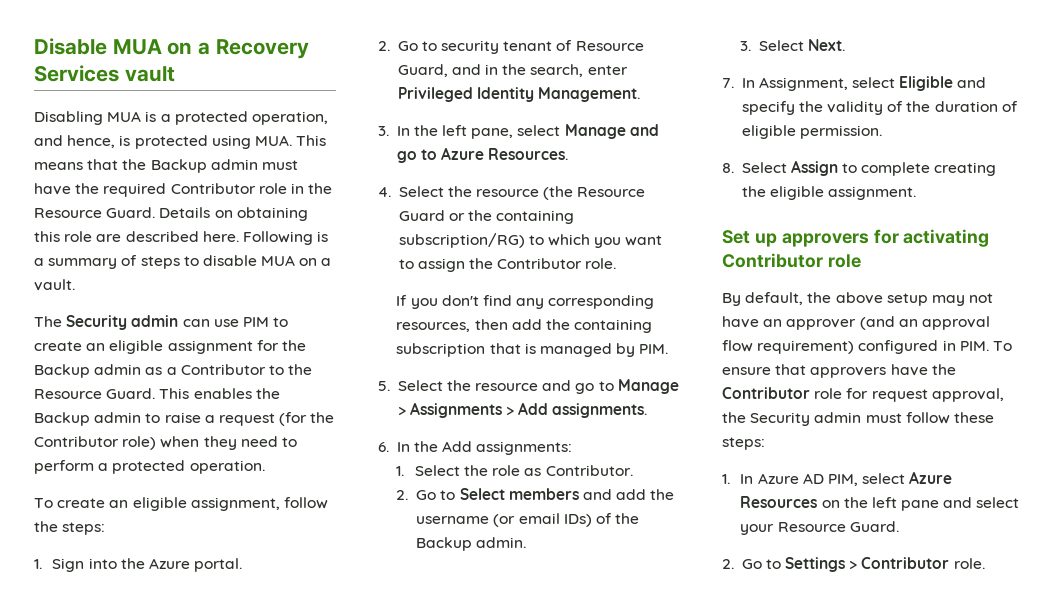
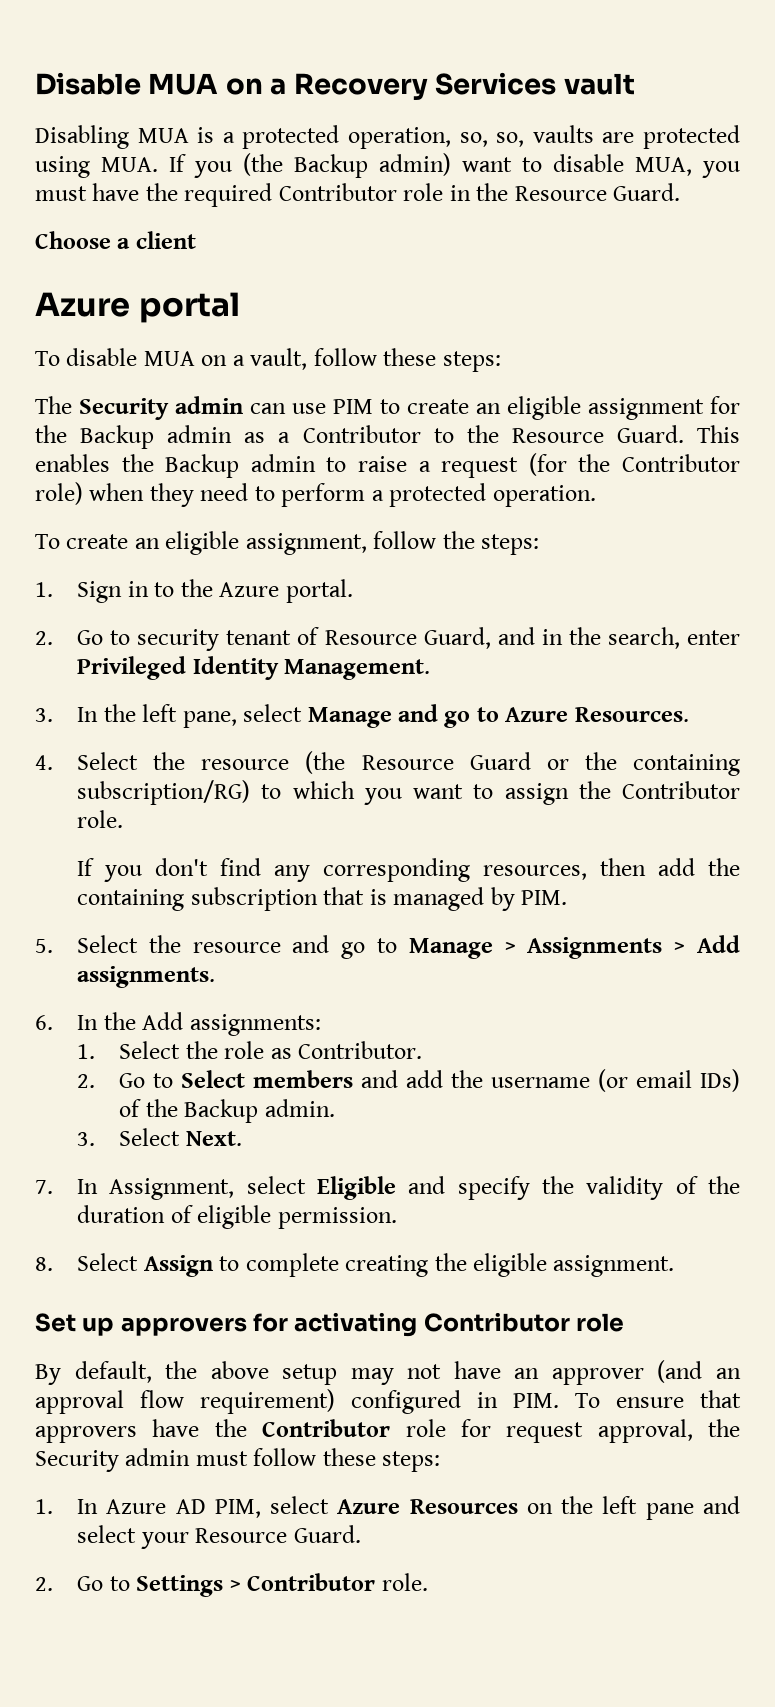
[34,135,327,149] [34,159,258,173] and hence, is protected using MUA. This means that the Backup admin -> [459,125,741,149] [35,153,740,178] so, so, vaults are protected using MUA. If you (the Backup admin) want to disable MUA, you
[159,207,308,221] [34,231,329,245] [34,255,332,269] [34,279,75,291] Details on obtaining this role are described here. Following is a summary of steps to disable MUA on a vault. -> [35,231,196,249] [35,292,240,323] [35,348,501,372] // Choose a client // Azure portal // To disable MUA on a vault, follow these steps:
[88,558,117,569] into -> [127,581,175,597] in to

